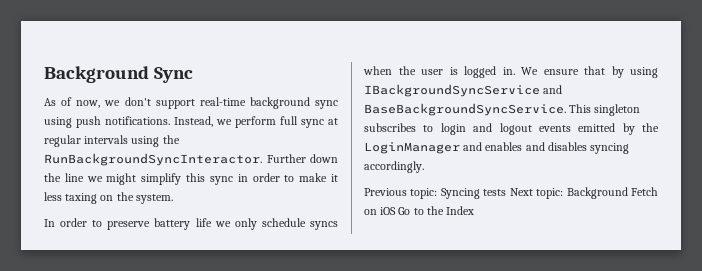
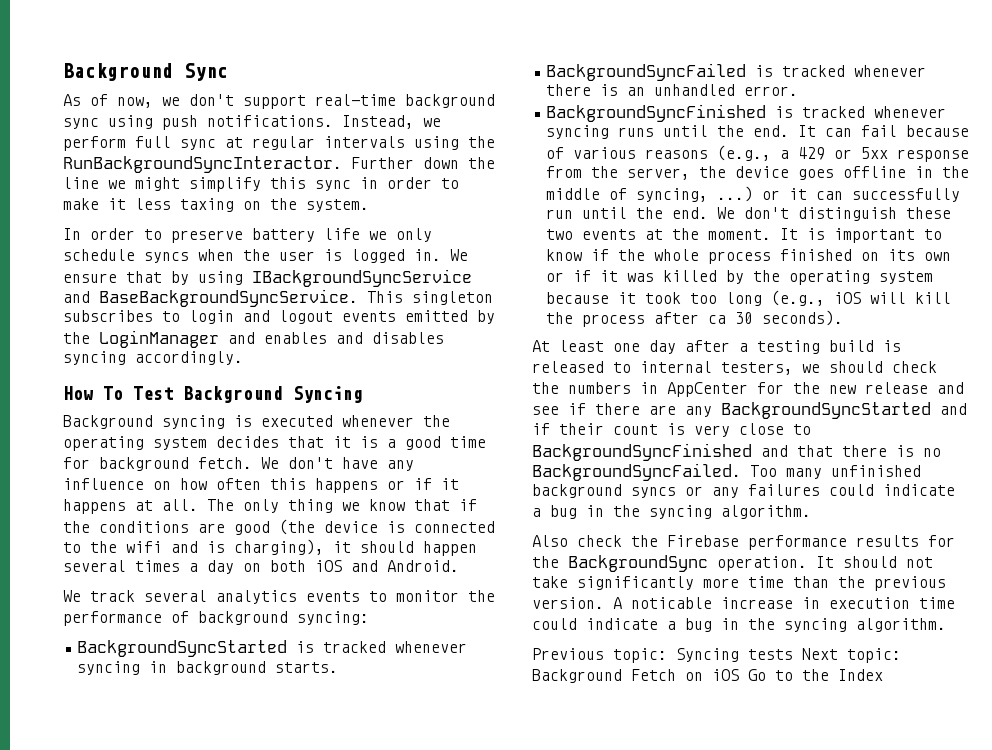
(424, 167) none -> [63,386,363,403] [63,415,450,429] [63,436,486,451] [63,457,414,471] [63,478,459,493] [63,499,477,514] [63,519,495,535] [63,539,477,556] [63,560,459,574] [63,590,495,604] [63,611,369,626] [77,640,468,657] [77,661,339,675] [546,63,927,81] [546,84,799,96] [546,104,947,122] [546,125,970,139] [546,145,970,162] [546,166,970,180] [546,186,961,202] [546,207,952,221] [546,228,943,243] [546,249,952,264] [546,270,934,285] [546,290,952,306] [546,310,844,327] [532,340,901,354] [532,361,937,375] [532,382,964,397] [532,402,967,419] [532,423,811,437] [532,443,941,461] [532,463,921,481] [532,484,955,498] [532,505,811,519] [532,535,955,550] [532,555,933,572] [532,576,946,591] [532,597,955,609] [532,618,946,632] // How To Test Background Syncing // Background syncing is executed whenever the operating system decides that it is a good time for background fetch. We don't have any influence on how often this happens or if it happens at all. The only thing we know that if the conditions are good (the device is connected to the wifi and is charging), it should happen several times a day on both iOS and Android. // We track several analytics events to monitor the performance of background syncing: // BackgroundSyncStarted is tracked whenever syncing in background starts. // BackgroundSyncFailed is tracked whenever there is an unhandled error. // BackgroundSyncFinished is tracked whenever syncing runs until the end. It can fail because of various reasons (e.g., a 429 or 5xx response from the server, the device goes offline in the middle of syncing, ...) or it can successfully run until the end. We don't distinguish these two events at the moment. It is important to know if the whole process finished on its own or if it was killed by the operating system because it took too long (e.g., iOS will kill the process after ca 30 seconds). // At least one day after a testing build is released to internal testers, we should check the numbers in AppCenter for the new release and see if there are any BackgroundSyncStarted and if their count is very close to BackgroundSyncFinished and that there is no BackgroundSyncFailed. Too many unfinished background syncs or any failures could indicate a bug in the syncing algorithm. // Also check the Firebase performance results for the BackgroundSync operation. It should not take significantly more time than the previous version. A noticable increase in execution time could indicate a bug in the syncing algorithm.

